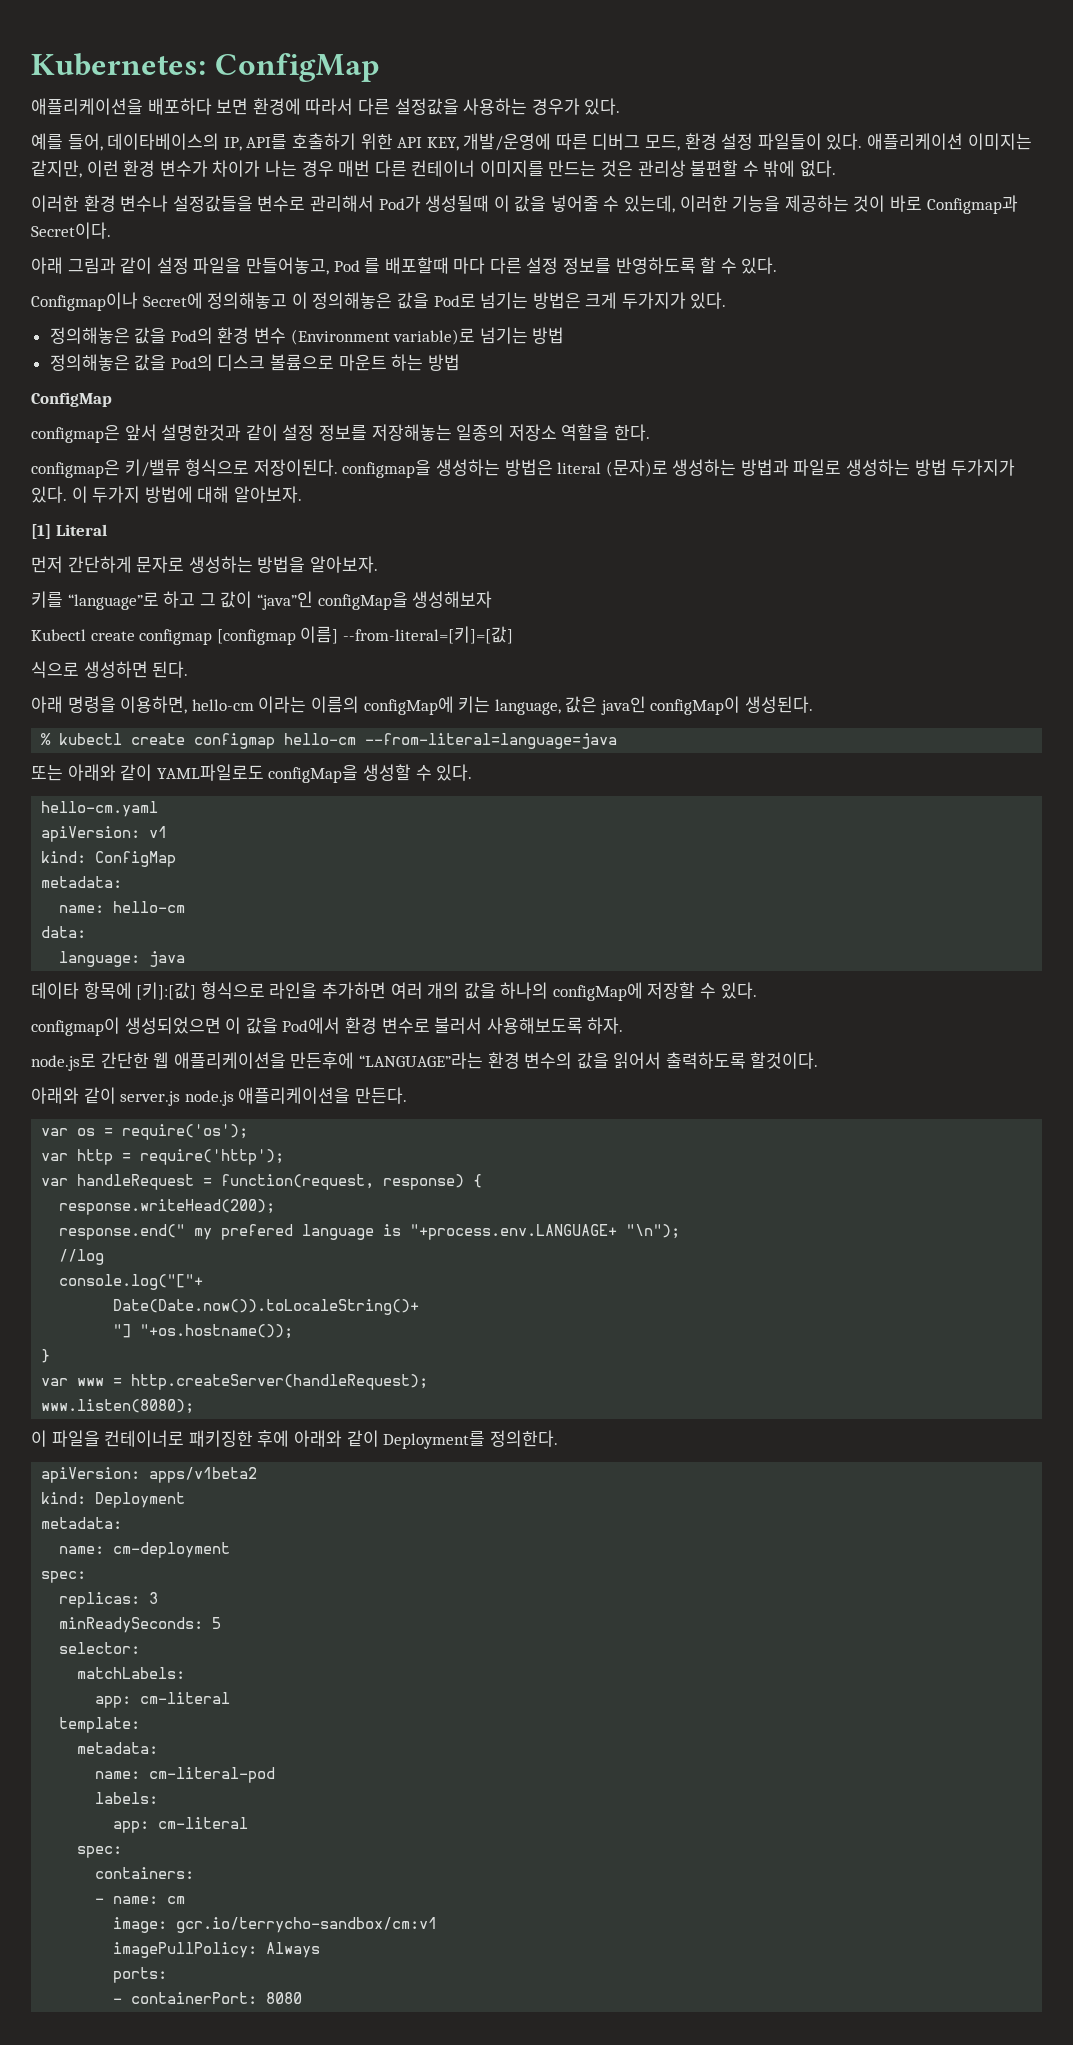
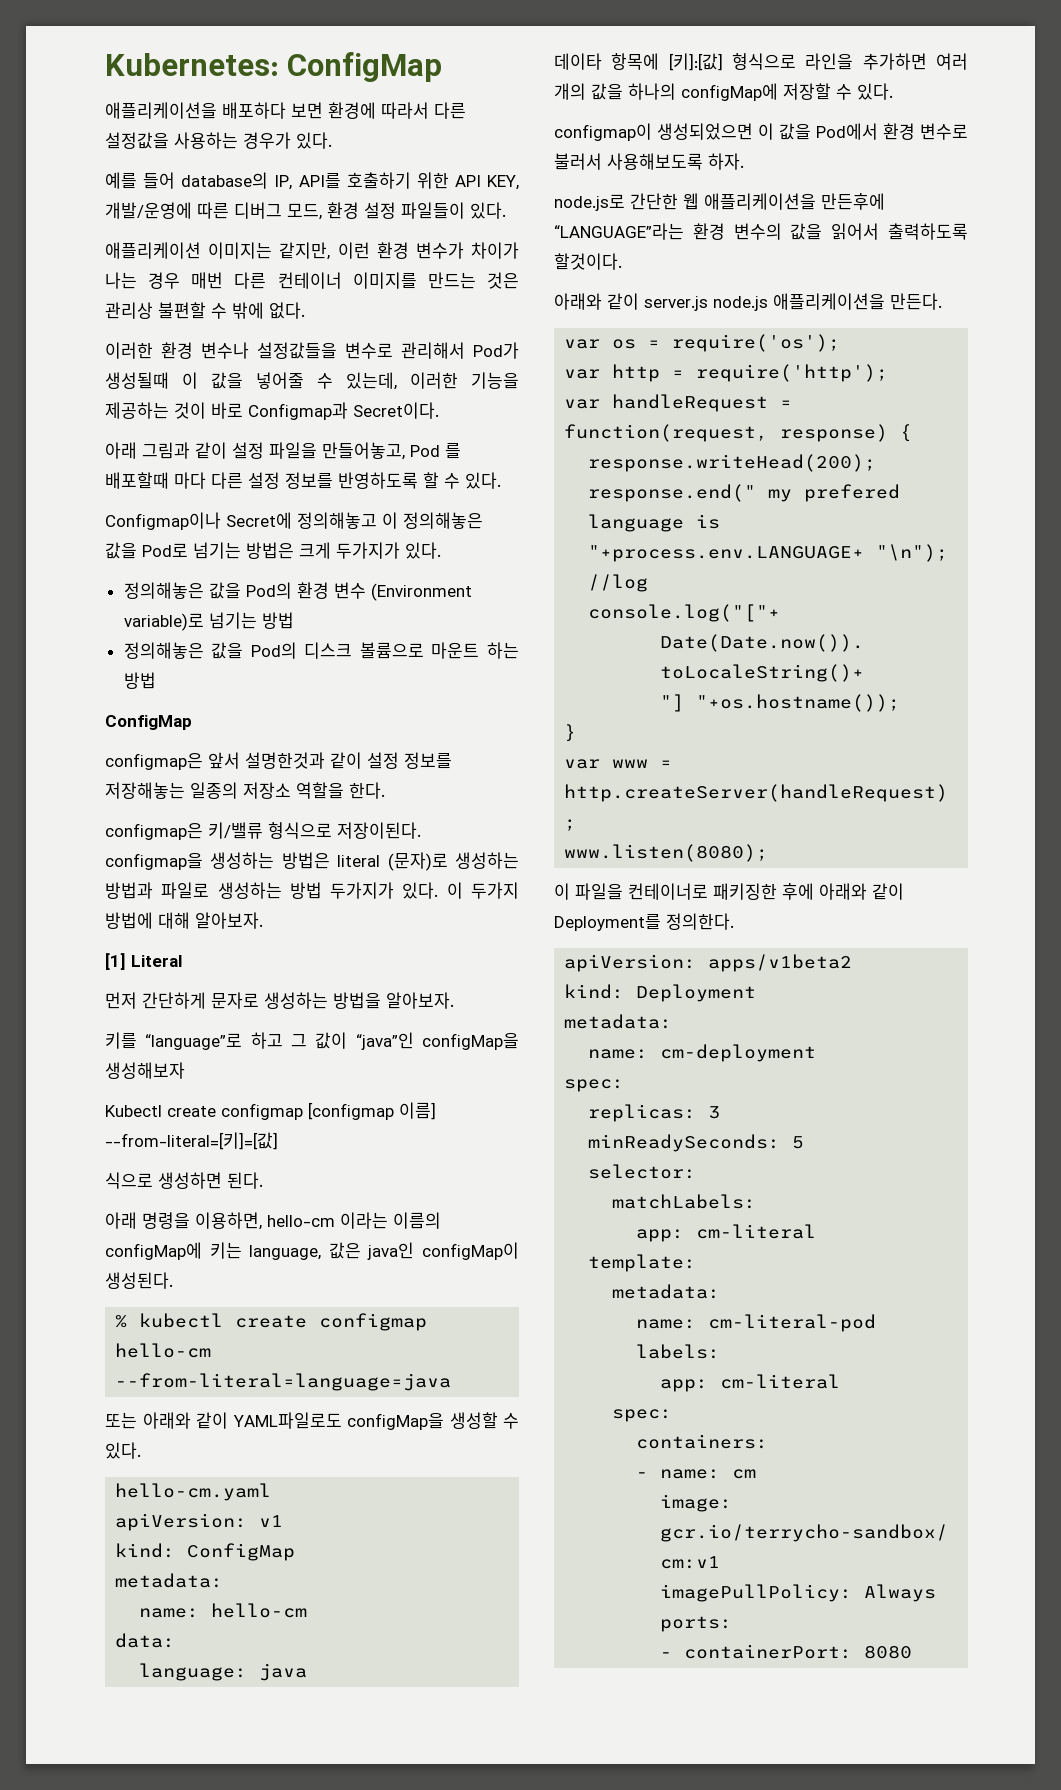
[67,133,220,151] 들어, 데이타베이스의 -> [143,172,269,189] 들어 database의
(863, 141) none -> (506, 210) //

